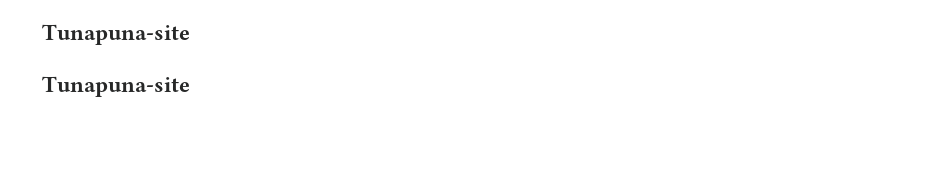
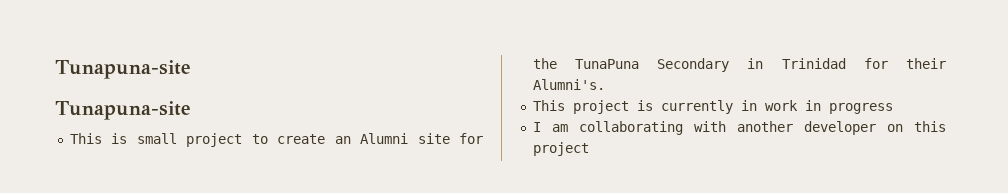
(190, 86) none -> [69,133,483,147] [532,58,946,72] [532,79,605,90] [532,100,893,114] [532,121,946,135] [532,142,589,156] // This is small project to create an Alumni site for the TunaPuna Secondary in Trinidad for their Alumni's. // This project is currently in work in progress // I am collaborating with another developer on this project

